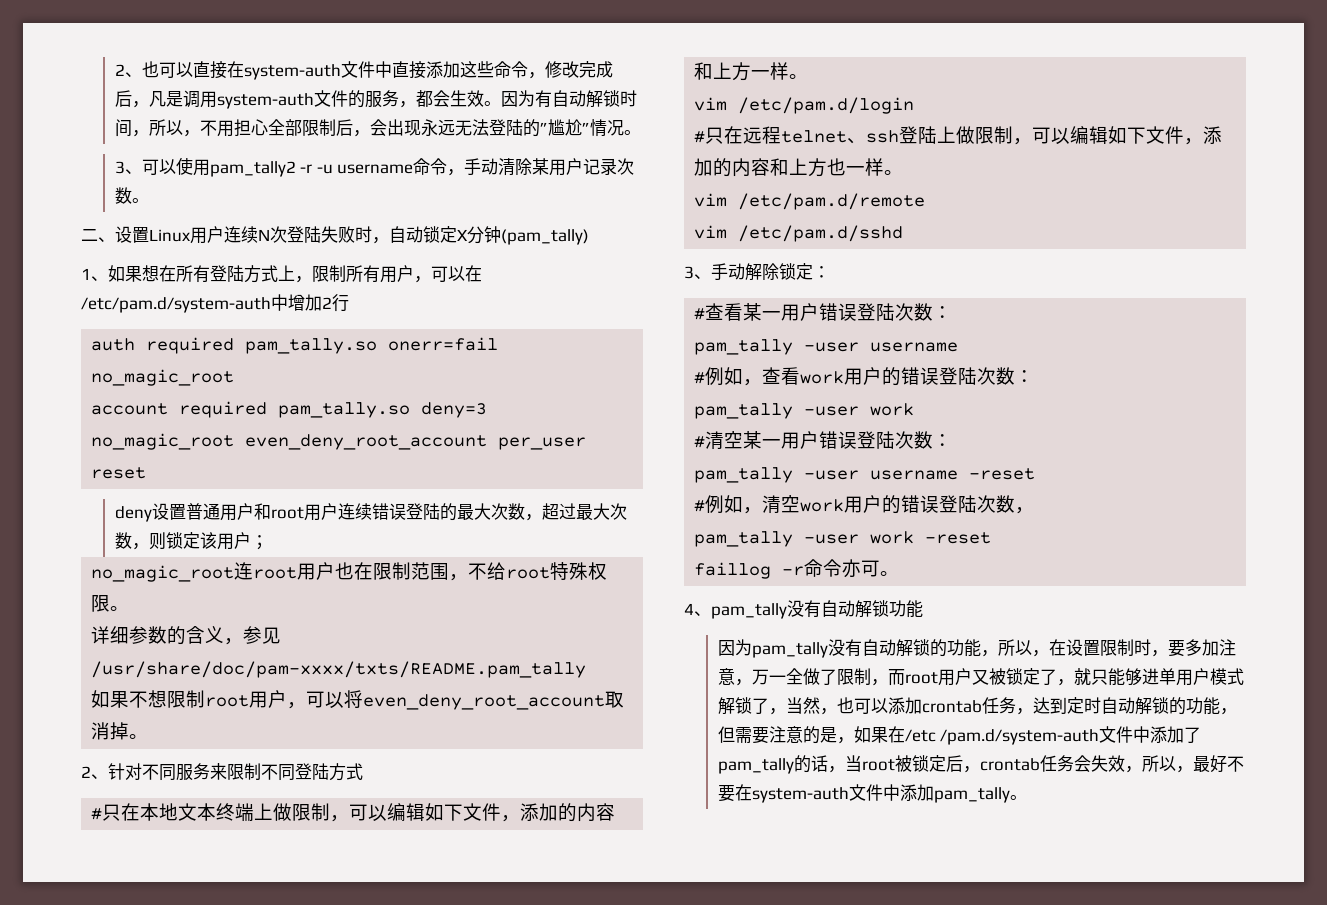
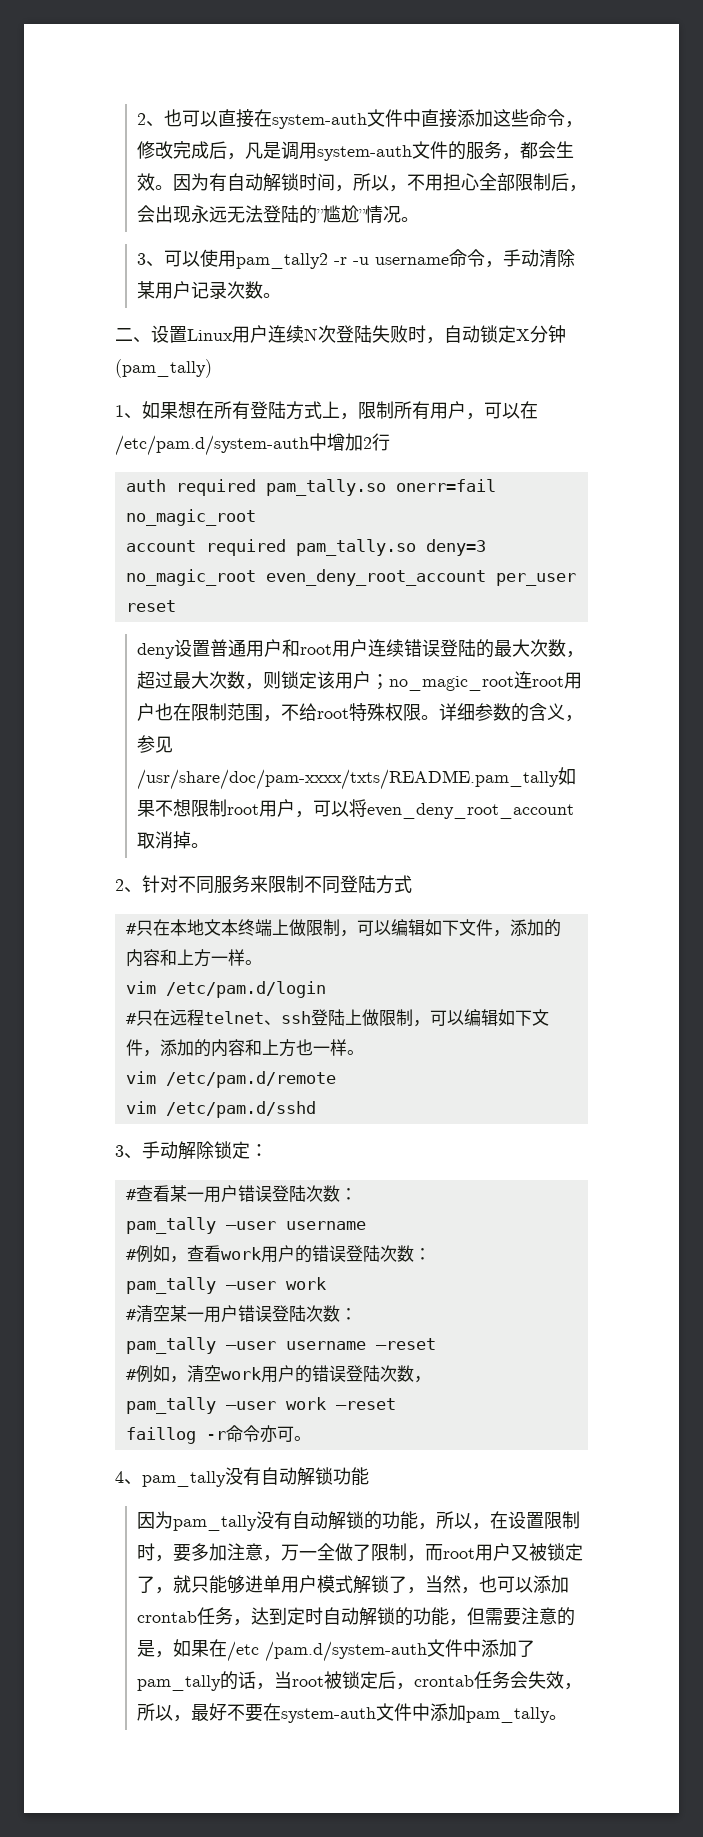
(268, 542) // -> (390, 682) none
(130, 608) // -> (440, 717) none
(587, 669) // -> (560, 779) none

